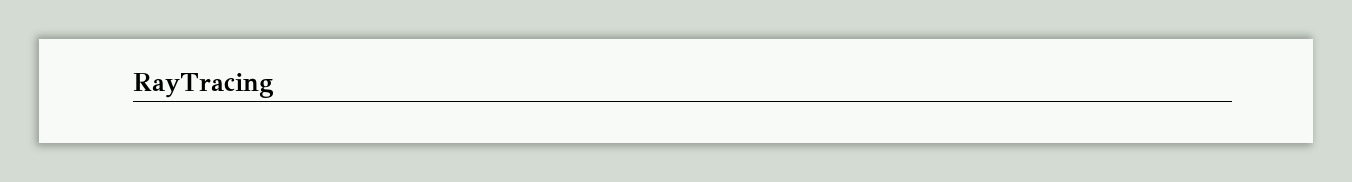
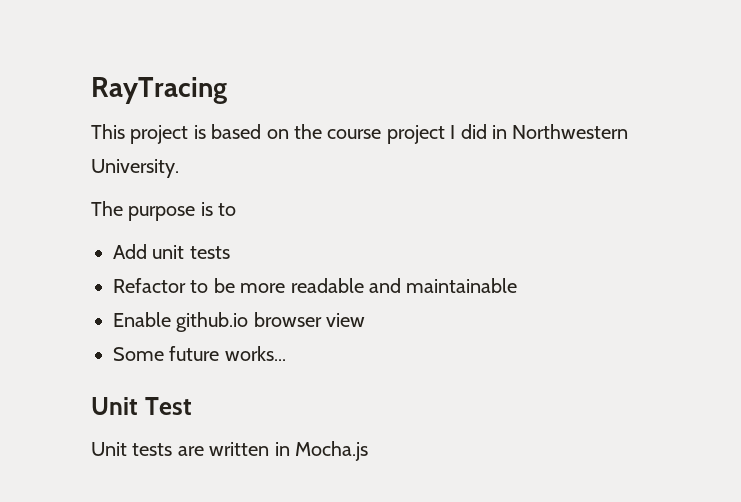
(274, 85) none -> [91,124,629,144] [91,159,179,178] [91,201,237,221] [113,244,230,259] [113,278,518,293] [113,312,366,332] [113,346,286,361] [91,397,192,415] [91,441,368,461] // This project is based on the course project I did in Northwestern University. // The purpose is to // Add unit tests // Refactor to be more readable and maintainable // Enable github.io browser view // Some future works... // Unit Test // Unit tests are written in Mocha.js

